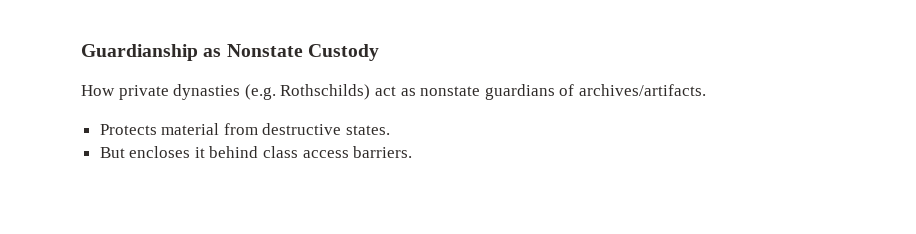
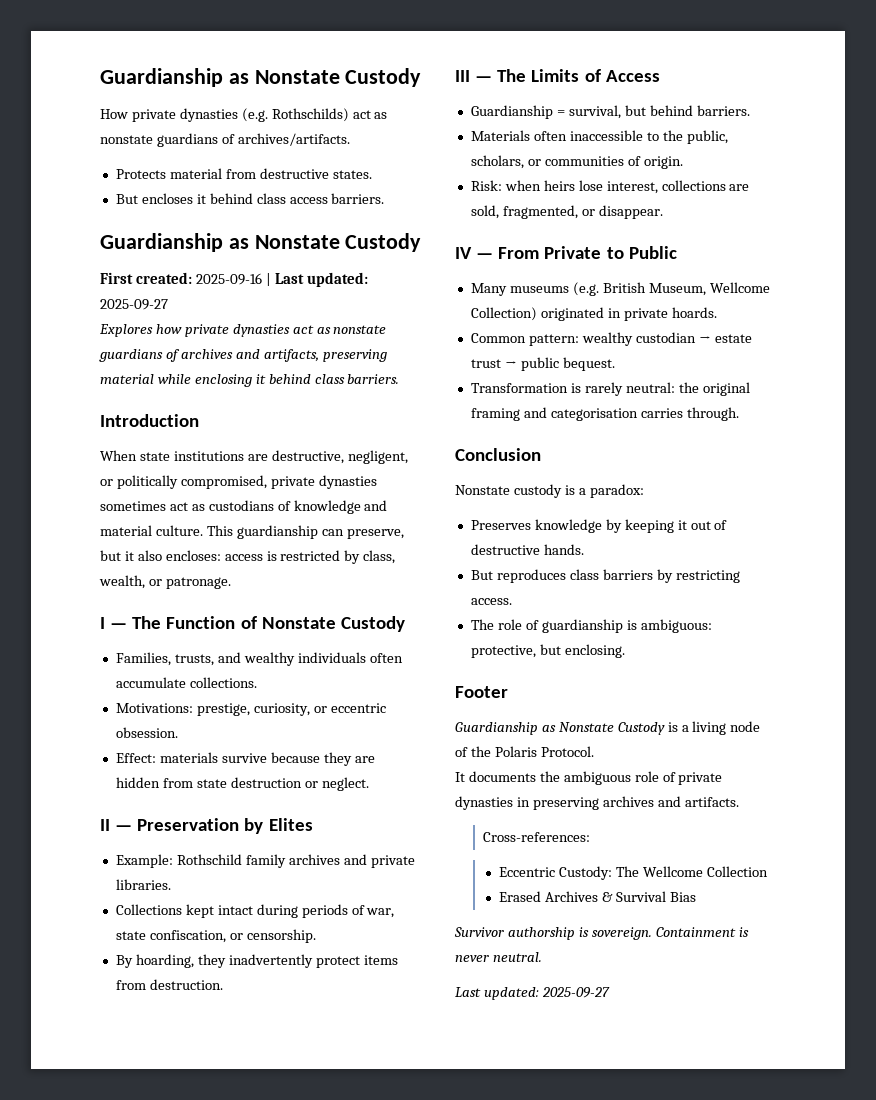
(413, 152) none -> [100,233,422,252] [100,272,368,287] [100,299,168,310] [99,324,387,337] [99,349,387,362] [100,374,400,387] [100,414,199,427] [100,450,408,464] [100,475,377,489] [100,500,388,514] [100,525,404,539] [100,550,396,564] [99,575,231,589] [100,616,405,632] [115,652,403,666] [115,677,257,688] [115,703,386,716] [115,727,178,738] [115,752,375,766] [115,777,369,791] [100,818,313,834] [115,854,415,868] [115,879,171,890] [115,904,395,918] [115,929,316,943] [115,954,398,968] [115,979,223,990] [455,69,660,82] [470,105,750,119] [470,130,728,144] [470,155,683,169] [470,180,750,194] [470,205,663,219] [455,246,677,259] [470,282,770,296] [470,307,717,321] [470,332,752,346] [470,357,615,371] [470,382,750,396] [470,407,739,421] [455,448,541,461] [455,484,644,498] [470,519,728,533] [470,544,584,555] [470,569,740,583] [470,598,512,605] [470,619,712,633] [470,644,625,658] [455,686,508,698] [455,721,761,735] [455,746,594,757] [455,771,723,785] [455,796,739,810] [483,832,591,842] [499,866,768,880] [499,891,696,902] [454,927,749,940] [455,952,542,962] [455,987,610,1000] // Guardianship as Nonstate Custody // First created: 2025-09-16 | Last updated: 2025-09-27 // Explores how private dynasties act as nonstate guardians of archives and artifacts, preserving material while enclosing it behind class barriers. // Introduction // When state institutions are destructive, negligent, or politically compromised, private dynasties sometimes act as custodians of knowledge and material culture. This guardianship can preserve, but it also encloses: access is restricted by class, wealth, or patronage. // I — The Function of Nonstate Custody // Families, trusts, and wealthy individuals often accumulate collections. // Motivations: prestige, curiosity, or eccentric obsession. // Effect: materials survive because they are hidden from state destruction or neglect. // II — Preservation by Elites // Example: Rothschild family archives and private libraries. // Collections kept intact during periods of war, state confiscation, or censorship. // By hoarding, they inadvertently protect items from destruction. // III — The Limits of Access // Guardianship = survival, but behind barriers. // Materials often inaccessible to the public, scholars, or communities of origin. // Risk: when heirs lose interest, collections are sold, fragmented, or disappear. // IV — From Private to Public // Many museums (e.g. British Museum, Wellcome Collection) originated in private hoards. // Common pattern: wealthy custodian → estate trust → public bequest. // Transformation is rarely neutral: the original framing and categorisation carries through. // Conclusion // Nonstate custody is a paradox: // Preserves knowledge by keeping it out of destructive hands. // But reproduces class barriers by restricting access. // The role of guardianship is ambiguous: protective, but enclosing. // Footer // Guardianship as Nonstate Custody is a living node of the Polaris Protocol. // It documents the ambiguous role of private dynasties in preserving archives and artifacts. // Cross-references: // Eccentric Custody: The Wellcome Collection // Erased Archives & Survival Bias // Survivor authorship is sovereign. Containment is never neutral. // Last updated: 2025-09-27

